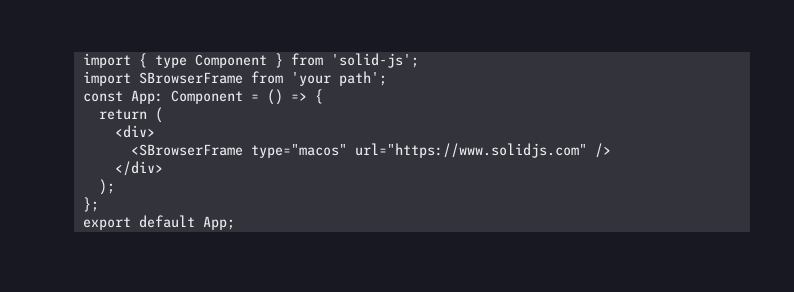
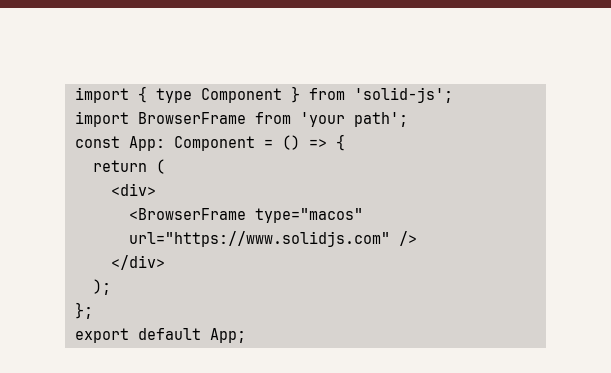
[138,72,243,84] SBrowserFrame -> [138,112,247,124] BrowserFrame
[130,144,243,156] <SBrowserFrame -> [129,208,247,220] <BrowserFrame

